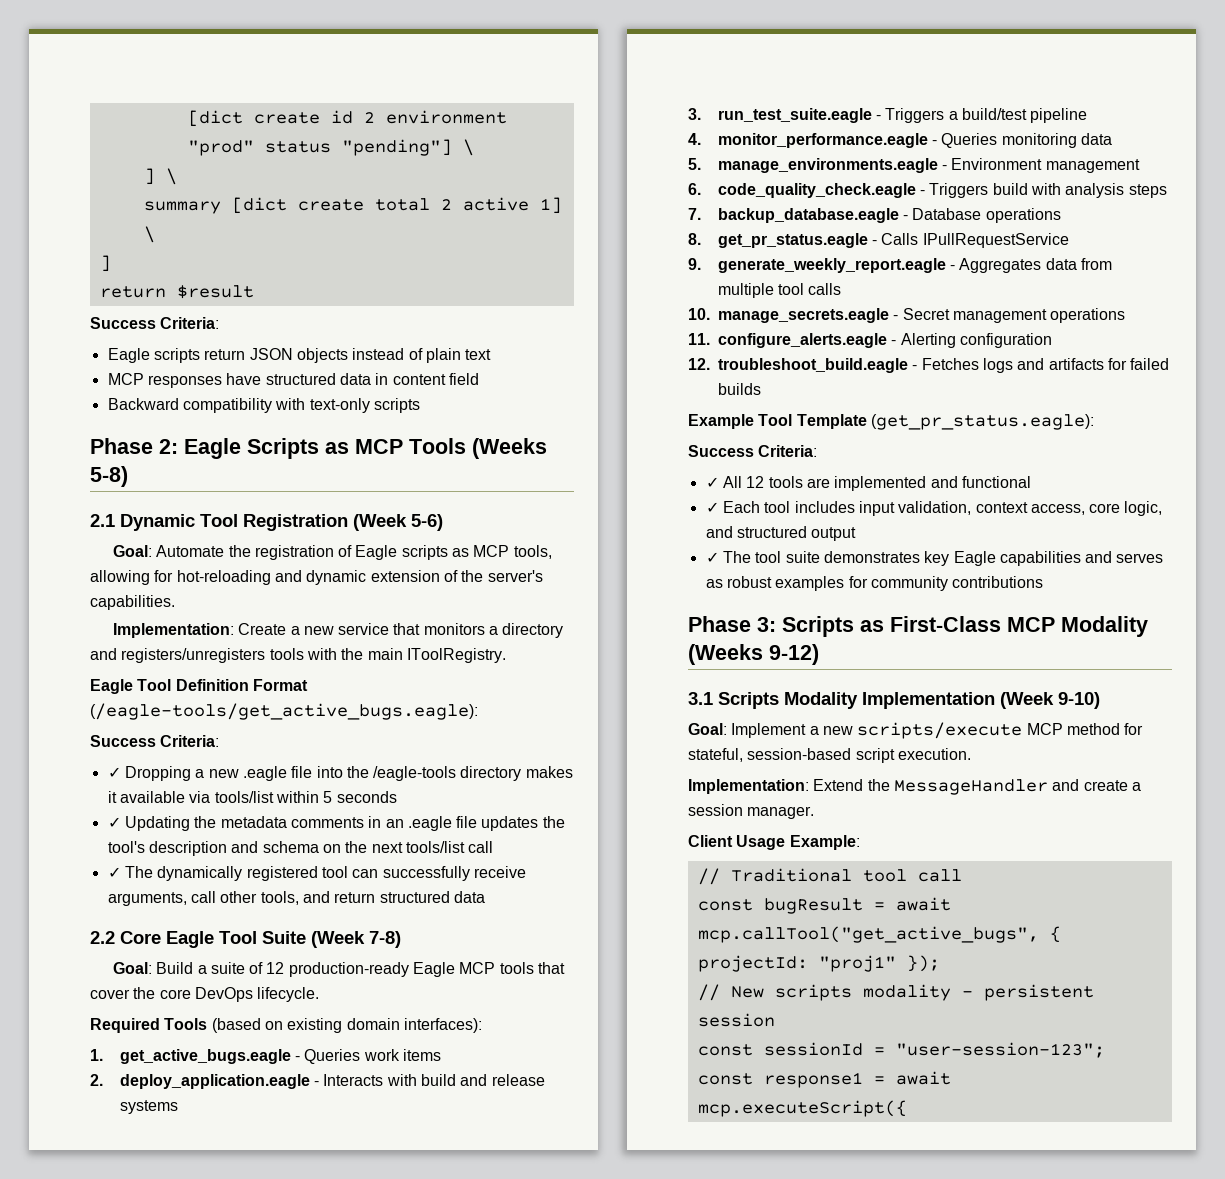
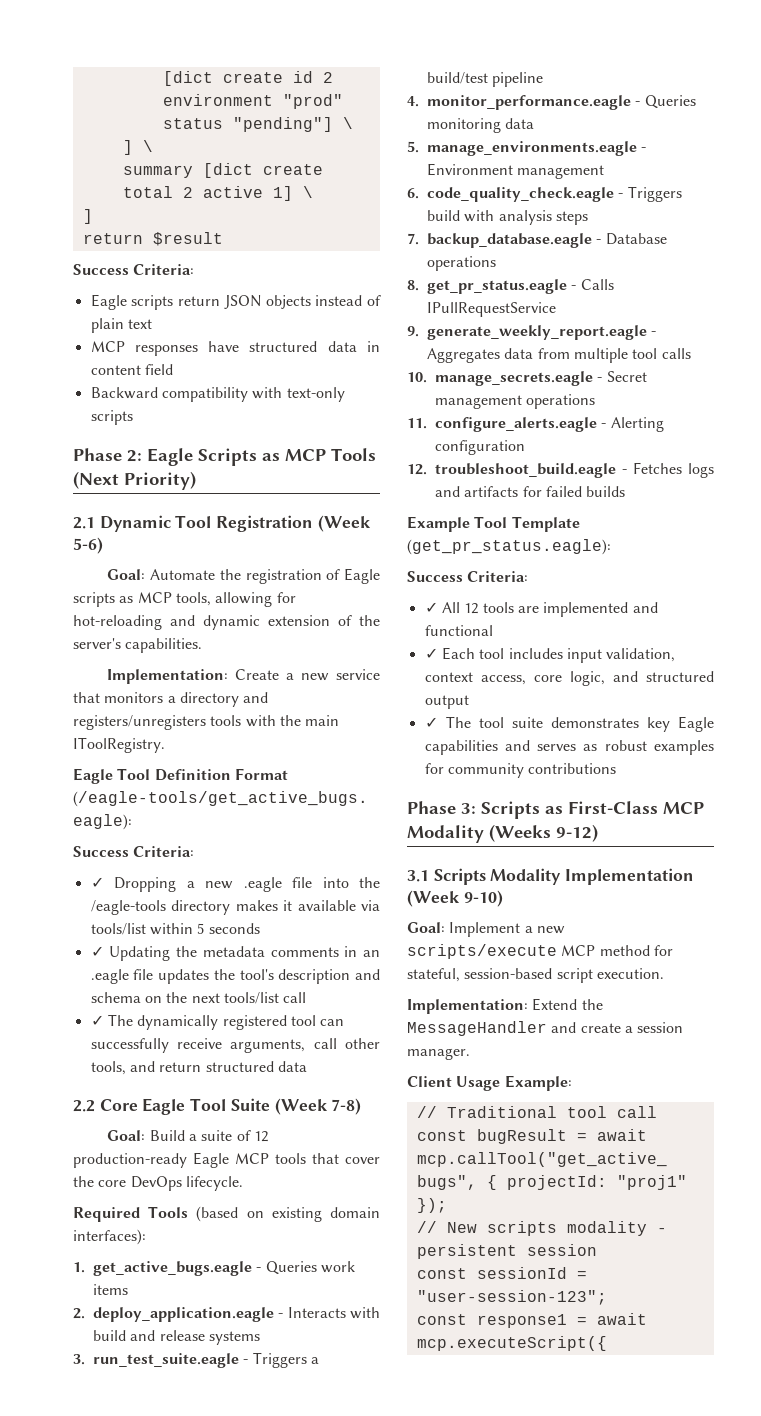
[472,438,547,459] [90,466,128,487] (Weeks 5-8) -> [73,471,196,490] (Next Priority)

